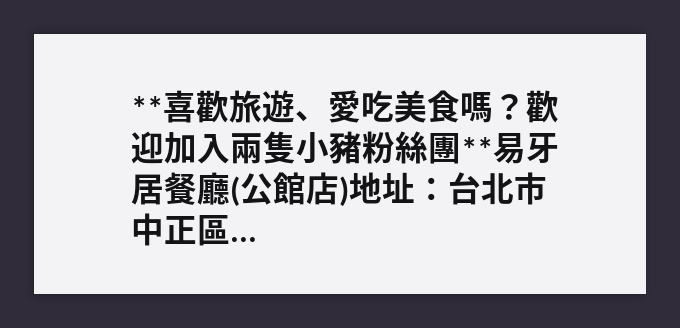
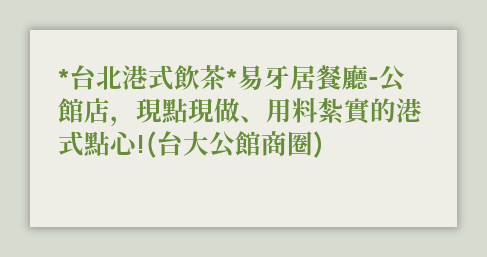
[131,90,559,123] [131,131,559,164] [131,172,547,206] [131,213,257,246] **喜歡旅遊、愛吃美食嗎？歡迎加入兩隻小豬粉絲團**易牙居餐廳(公館店)地址：台北市中正區... -> [58,65,405,92] [58,97,422,127] [58,131,325,158] *台北港式飲茶*易牙居餐廳-公館店，現點現做、用料紮實的港式點心!(台大公館商圈)

